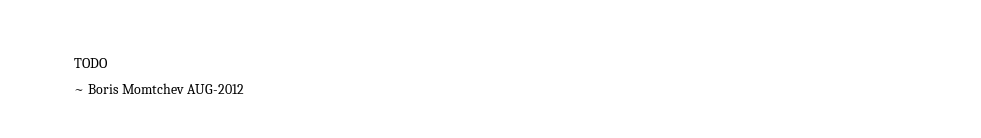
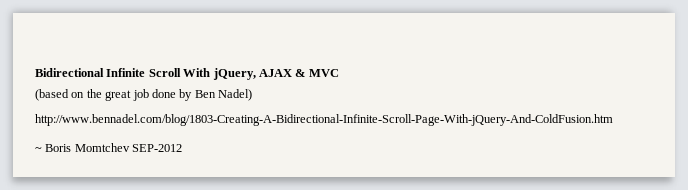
[74,58,108,68] TODO -> [35,68,339,80] [35,89,252,101] [35,114,613,126] Bidirectional Infinite Scroll With jQuery, AJAX & MVC // (based on the great job done by Ben Nadel) // http://www.bennadel.com/blog/1803-Creating-A-Bidirectional-Infinite-Scroll-Page-With-jQuery-And-ColdFusion.htm
[187,84,245,94] AUG-2012 -> [132,144,183,152] SEP-2012

